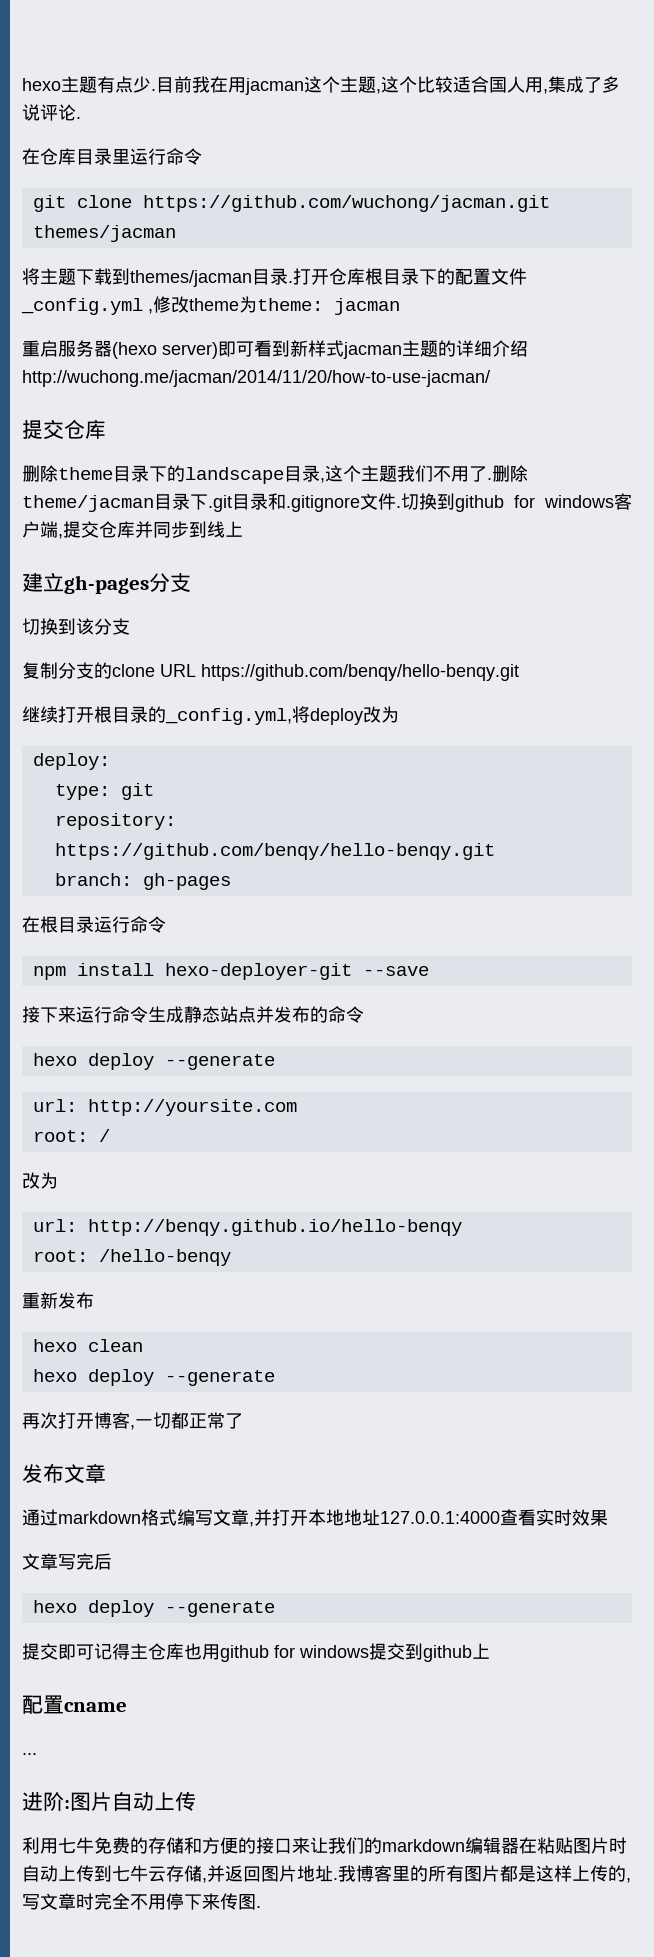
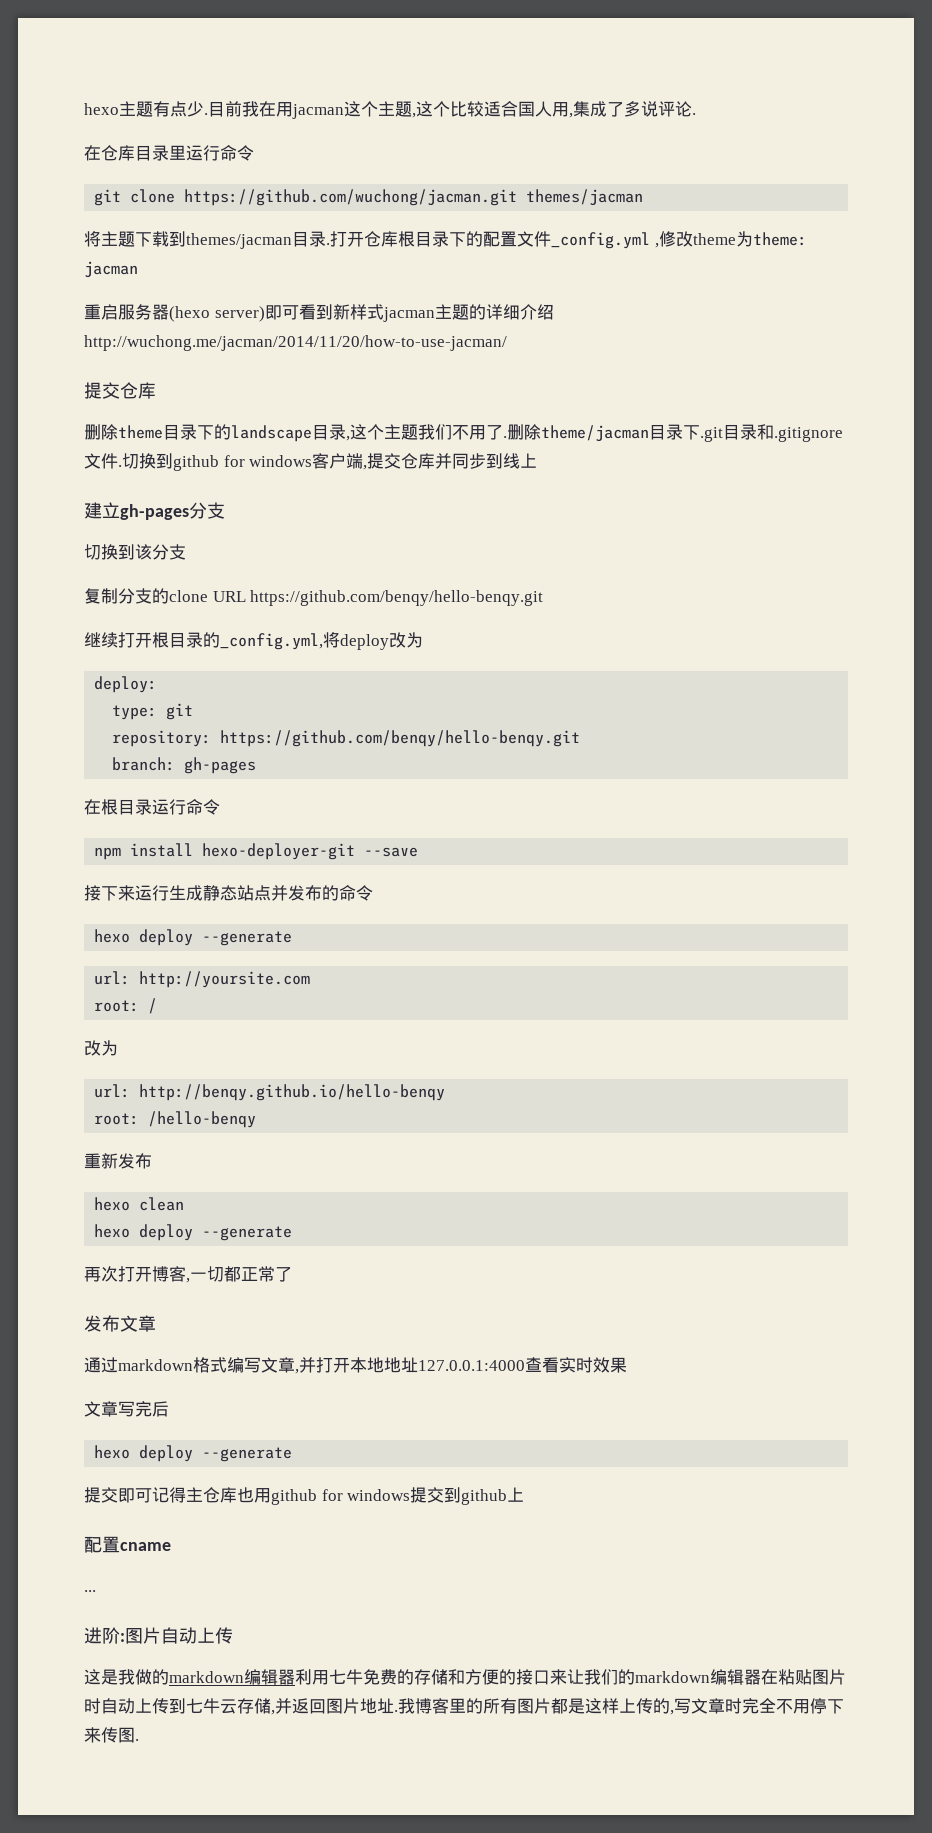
[112,1006,148,1023] 命令 -> (169, 893) none
(196, 1801) none -> [84,1669,295,1685] 这是我做的markdown编辑器

